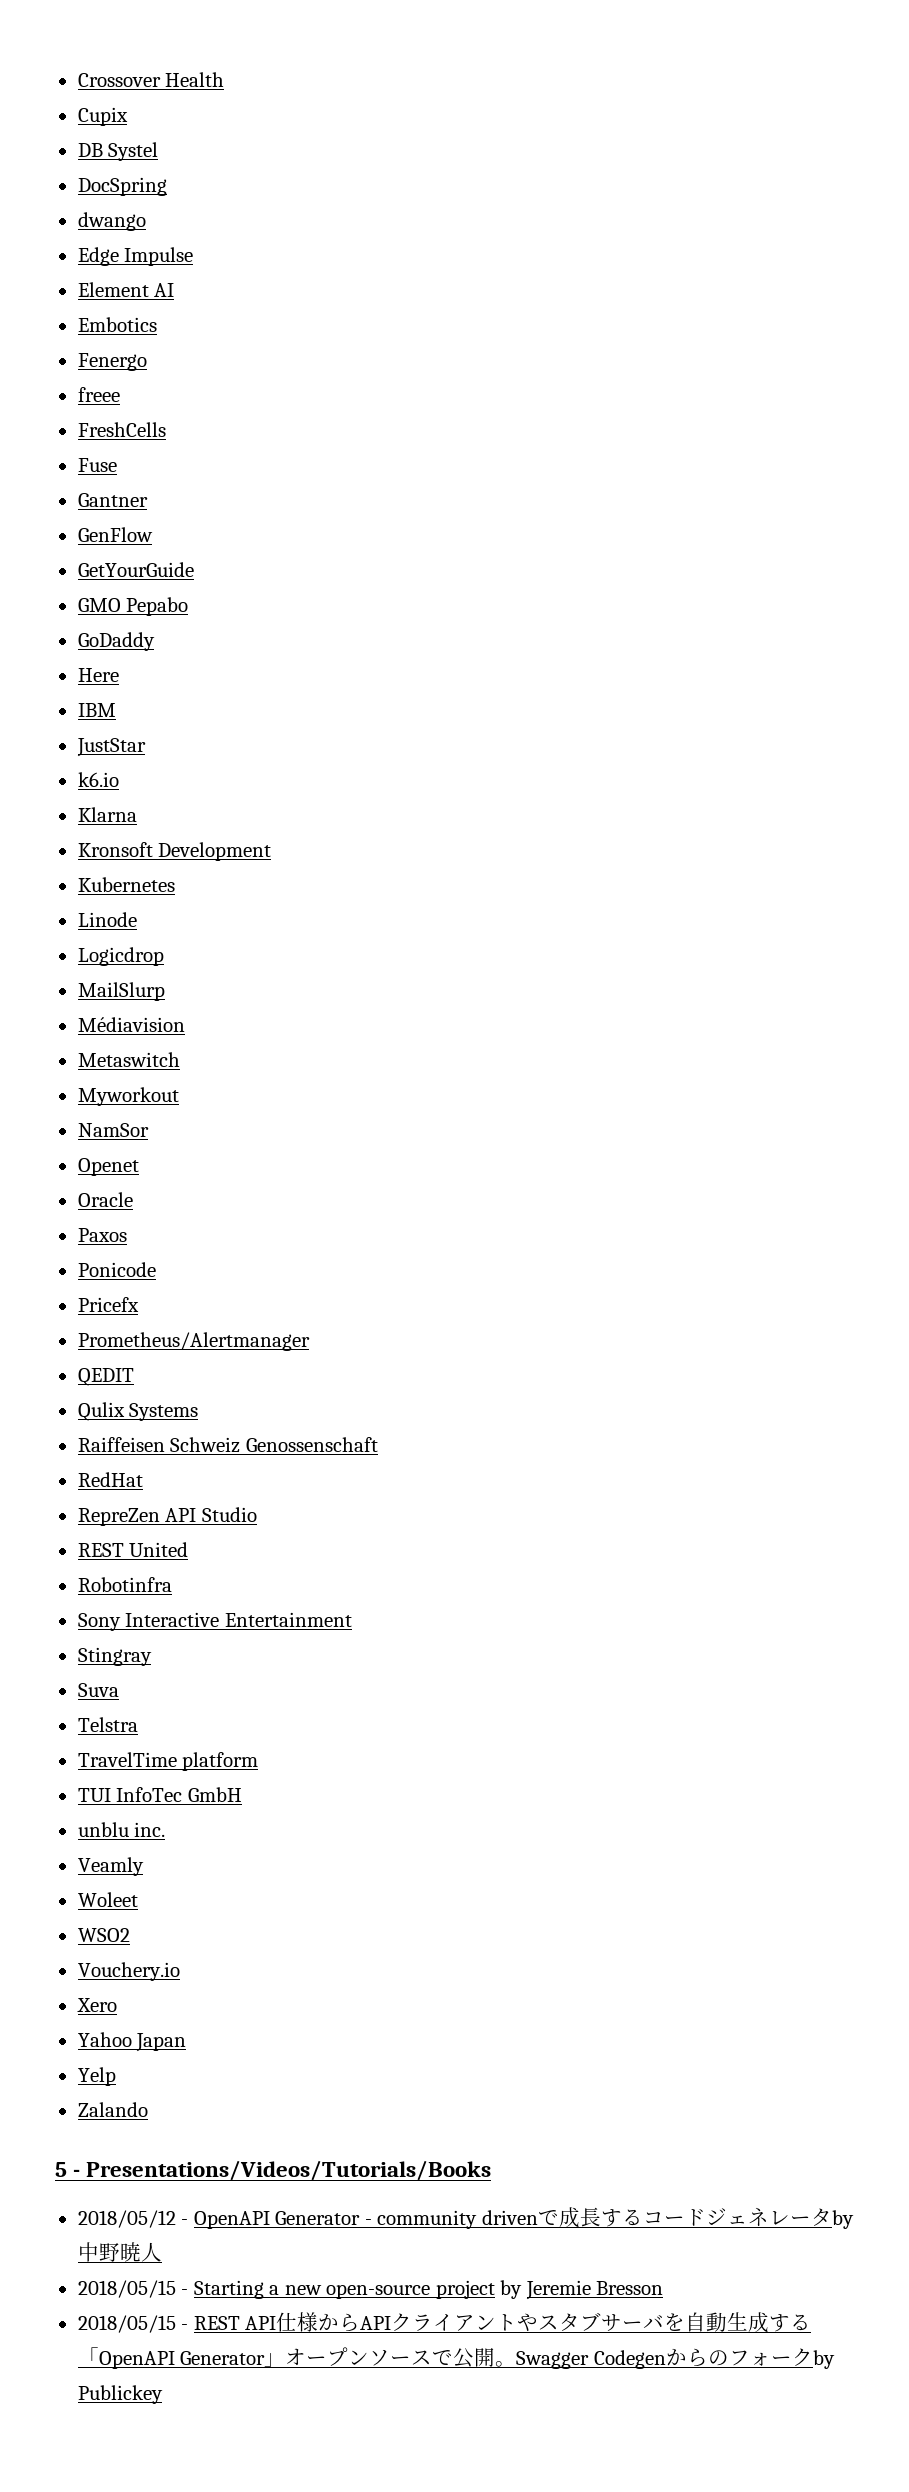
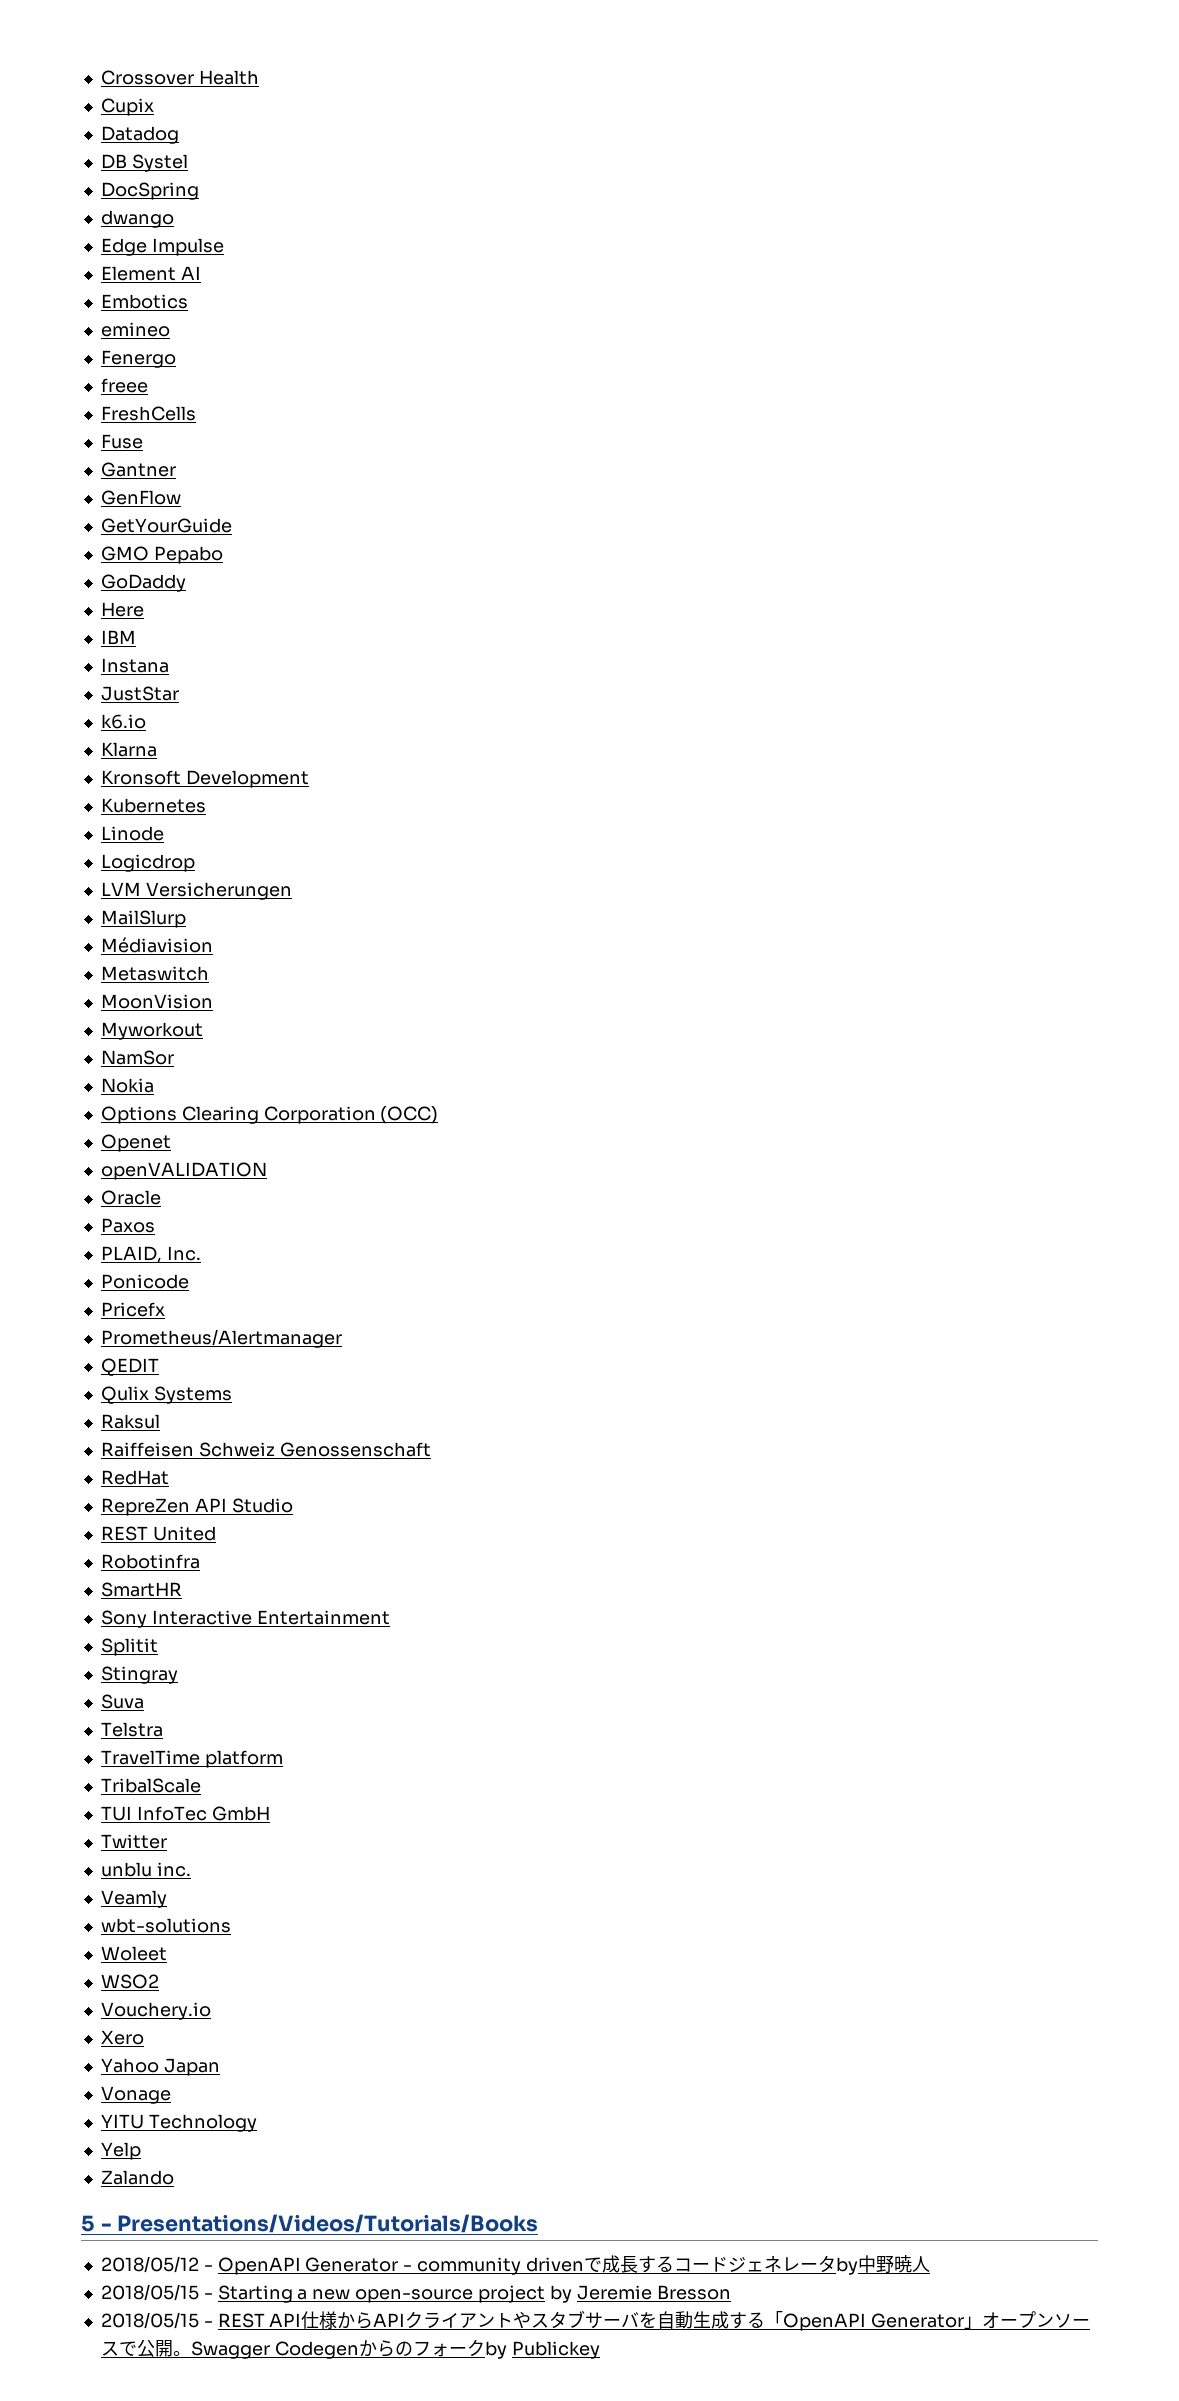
(128, 116) none -> [100,126,179,144] // Datadog
(157, 324) none -> [100,322,170,337] // emineo
(116, 710) none -> [100,658,169,673] // Instana
(164, 956) none -> [100,882,292,900] // LVM Versicherungen
(180, 1059) none -> [100,994,213,1009] // MoonVision
(149, 1130) none -> [100,1078,154,1093] [100,1106,439,1124] // Nokia // Options Clearing Corporation (OCC)
(139, 1167) none -> [100,1162,267,1180] // openVALIDATION
(127, 1235) none -> [100,1246,201,1263] // PLAID, Inc.
(199, 1412) none -> [100,1414,160,1429] // Raksul
(172, 1584) none -> [100,1582,182,1597] // SmartHR
(352, 1619) none -> [100,1638,158,1656] // Splitit
(259, 1761) none -> [100,1778,201,1793] // TribalScale
(242, 1794) none -> [100,1834,167,1849] // Twitter
(144, 1866) none -> [100,1918,231,1933] // wbt-solutions
(187, 2042) none -> [100,2086,171,2104] [100,2114,257,2132] // Vonage // YITU Technology

